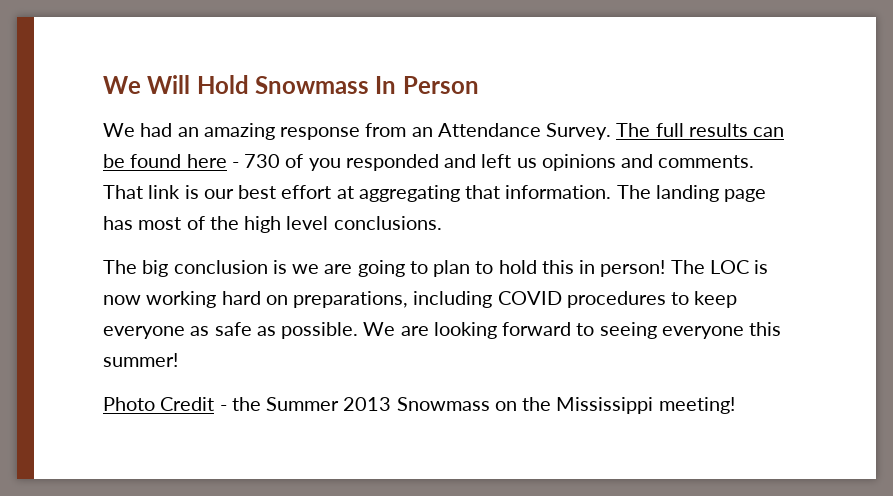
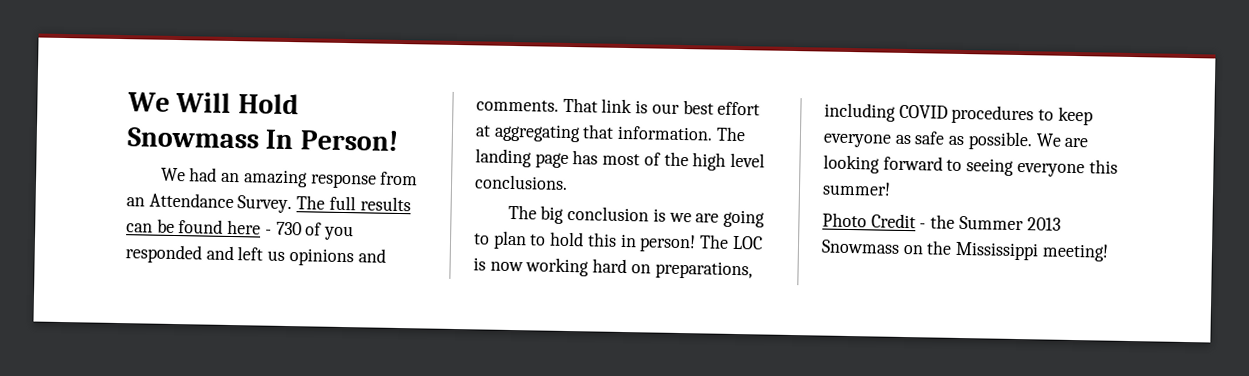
[402,76,479,94] Person -> [299,129,398,151] Person!

